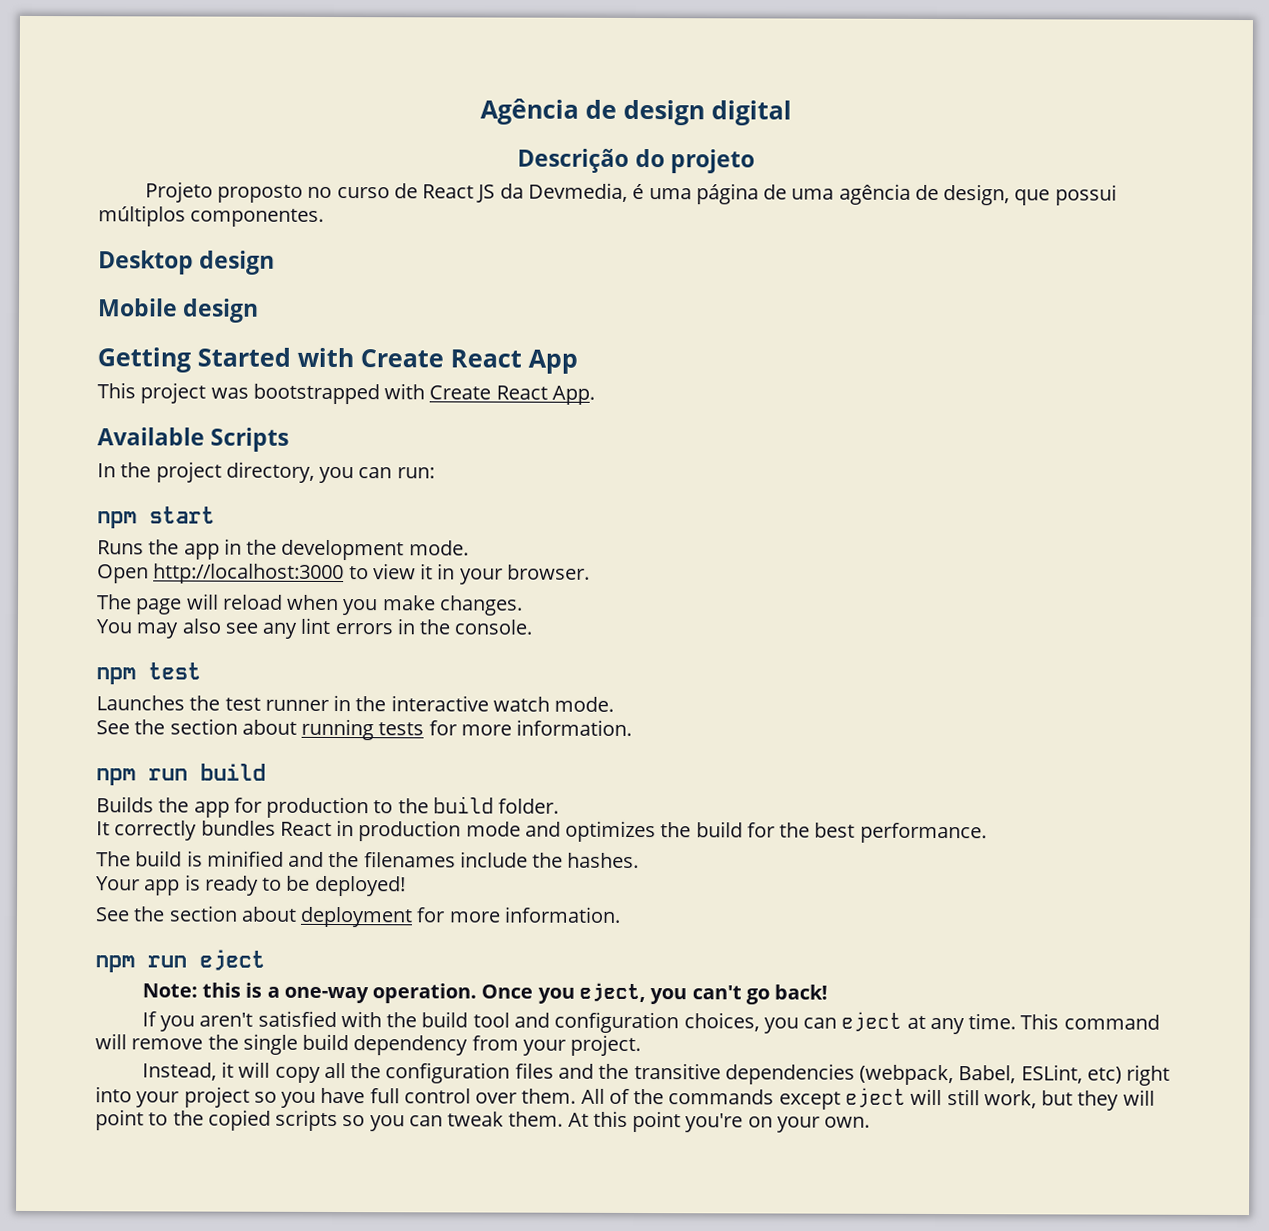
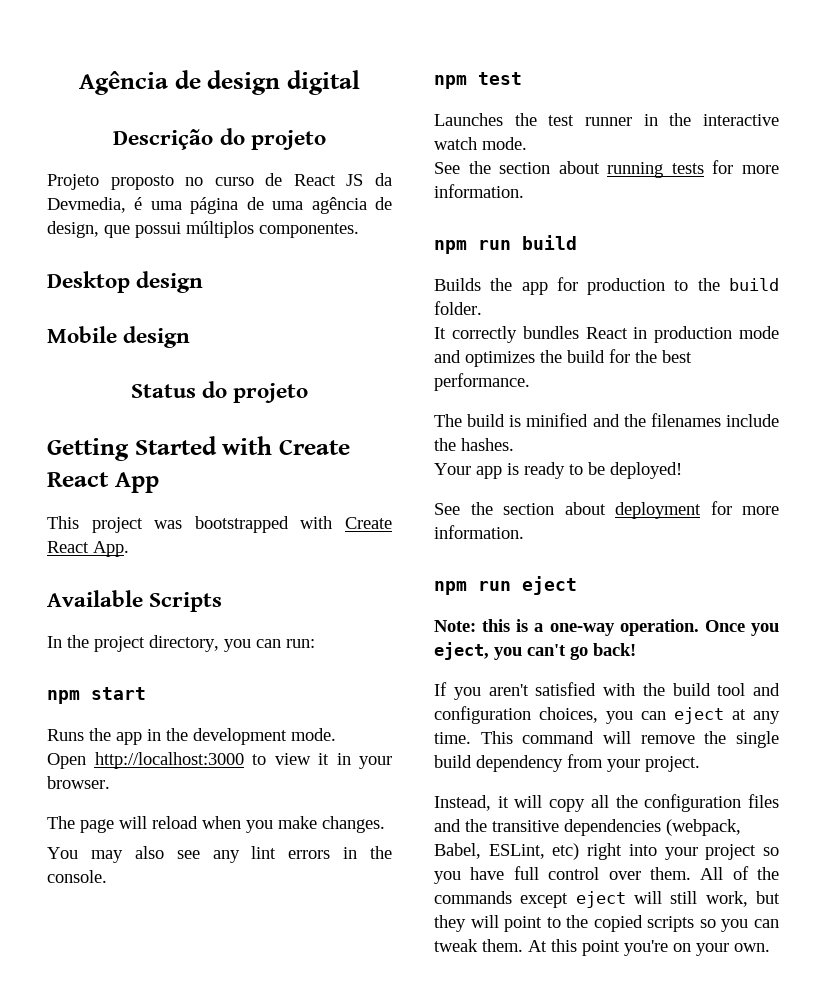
(260, 310) none -> [130,381,309,403] // Status do projeto

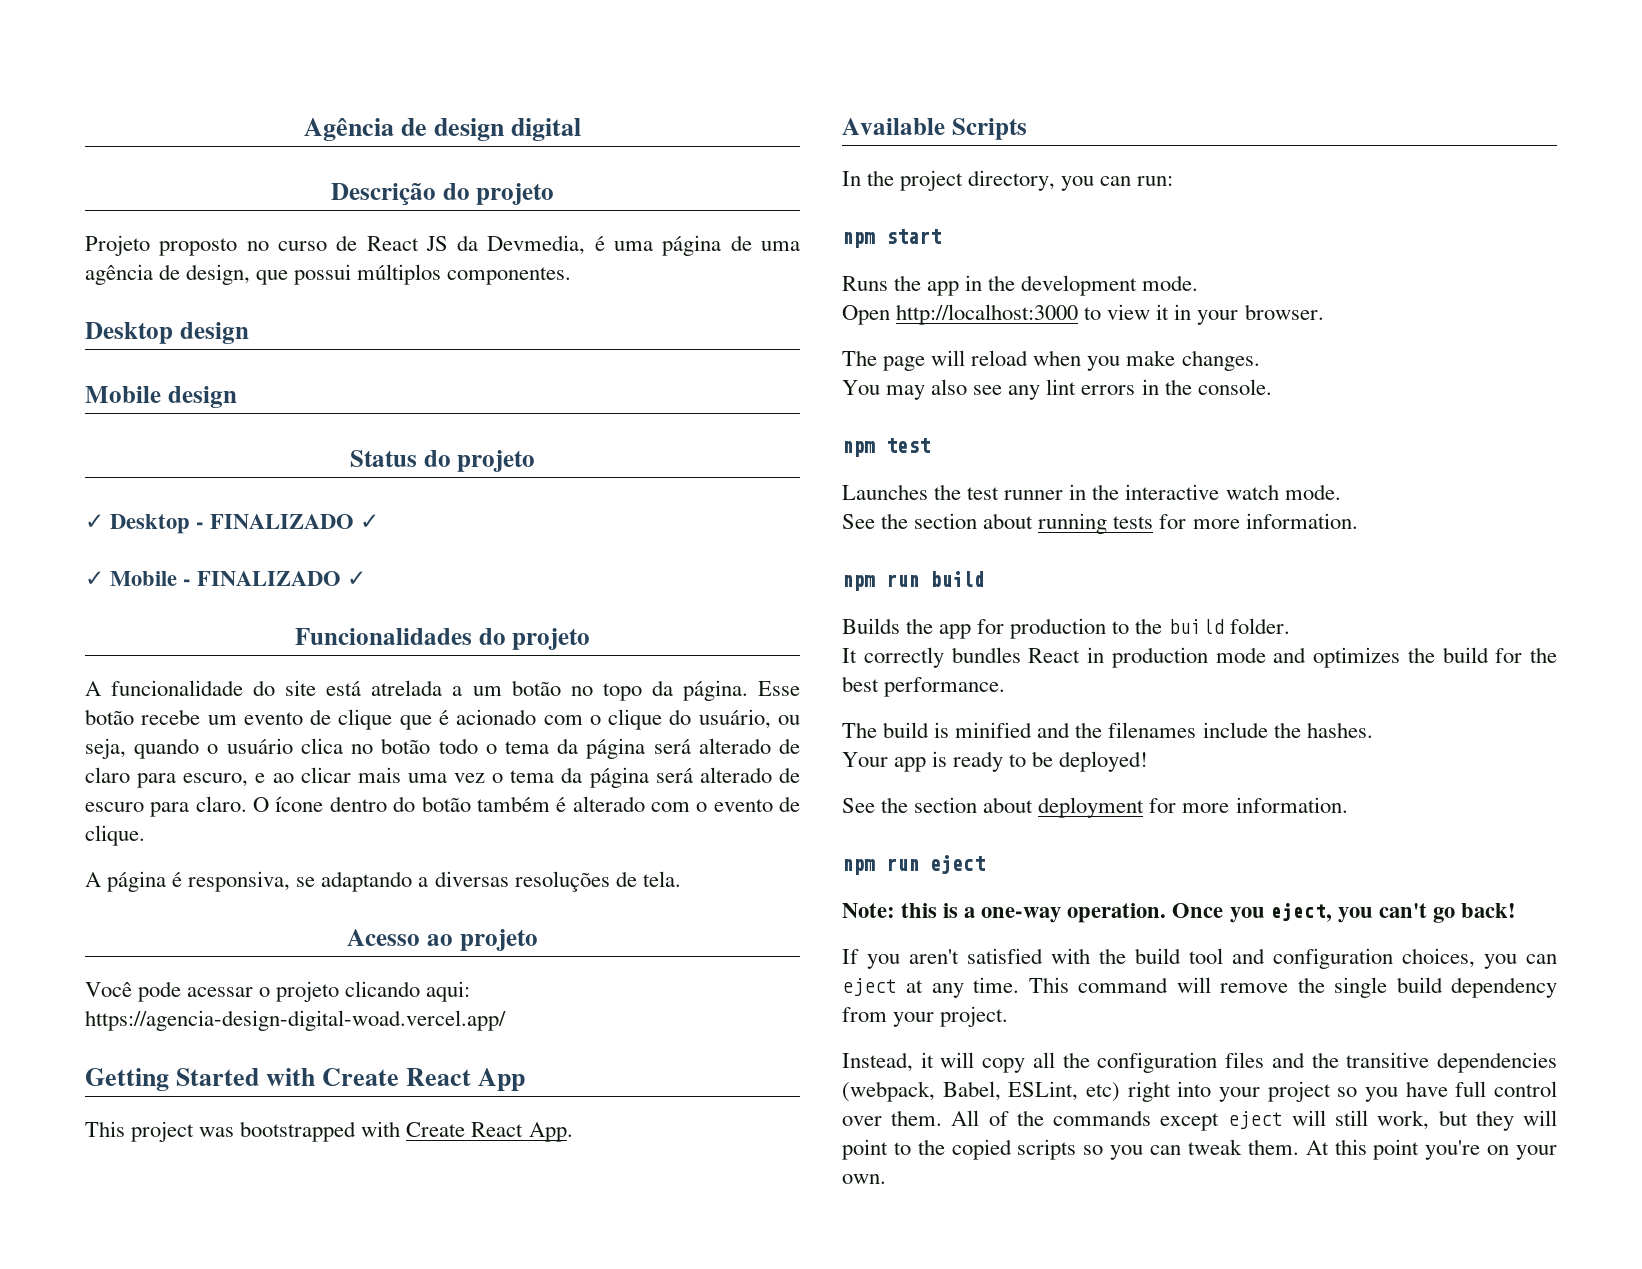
(309, 393) none -> [85,514,380,534] [85,571,367,586] [294,628,591,650] [85,680,801,701] [85,709,801,730] [85,738,800,759] [85,767,800,788] [85,796,800,817] [85,825,145,846] [85,871,681,892] [347,929,538,951] [85,981,471,1002] [85,1010,506,1031] // ✓ Desktop - FINALIZADO ✓ // ✓ Mobile - FINALIZADO ✓ // Funcionalidades do projeto // A funcionalidade do site está atrelada a um botão no topo da página. Esse botão recebe um evento de clique que é acionado com o clique do usuário, ou seja, quando o usuário clica no botão todo o tema da página será alterado de claro para escuro, e ao clicar mais uma vez o tema da página será alterado de escuro para claro. O ícone dentro do botão também é alterado com o evento de clique. // A página é responsiva, se adaptando a diversas resoluções de tela. // Acesso ao projeto // Você pode acessar o projeto clicando aqui: https://agencia-design-digital-woad.vercel.app/

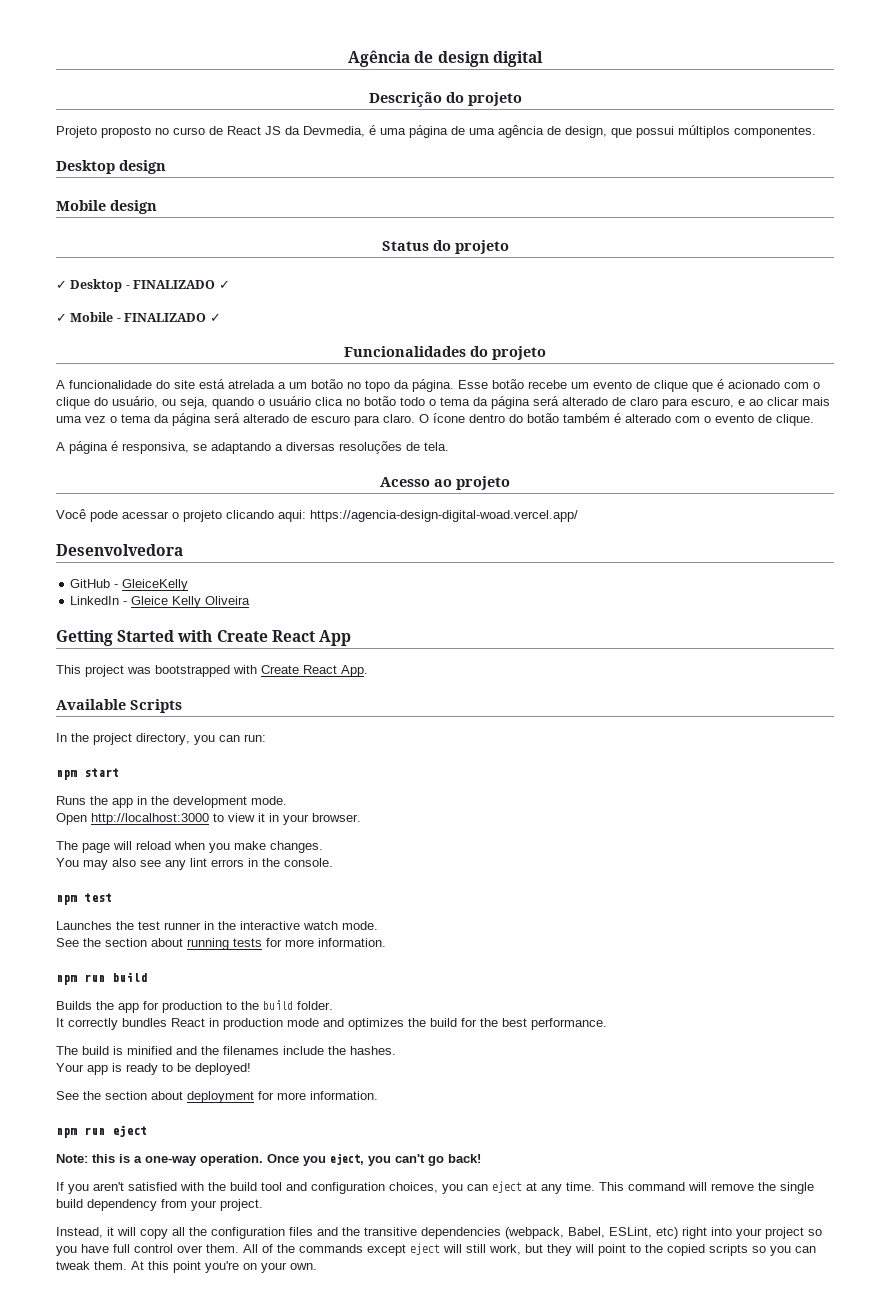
(506, 1020) none -> [56,544,183,556] [70,579,189,591] [70,596,251,608] // Desenvolvedora // GitHub - GleiceKelly // LinkedIn - Gleice Kelly Oliveira

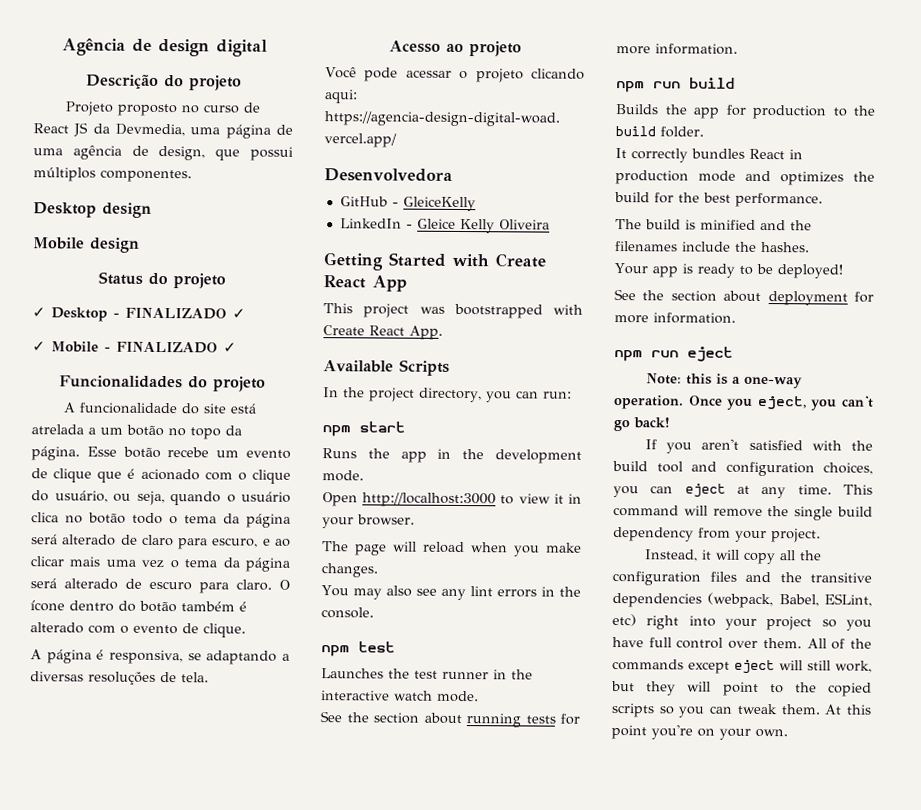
[369,125,376,135] é -> (185, 130) none

